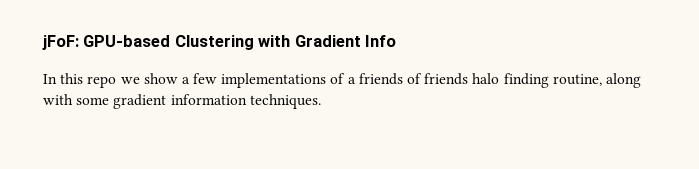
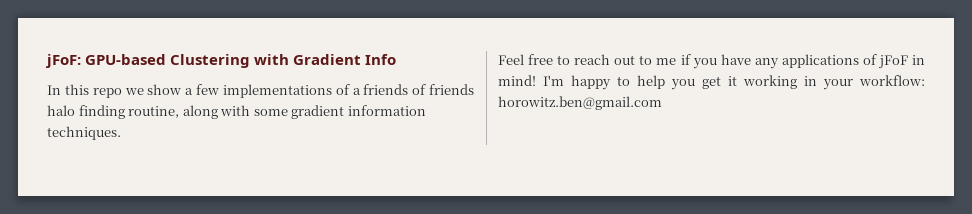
(321, 101) none -> [498,54,925,69] [498,75,925,90] [498,96,662,110] // Feel free to reach out to me if you have any applications of jFoF in mind! I'm happy to help you get it working in your workflow: horowitz.ben@gmail.com

